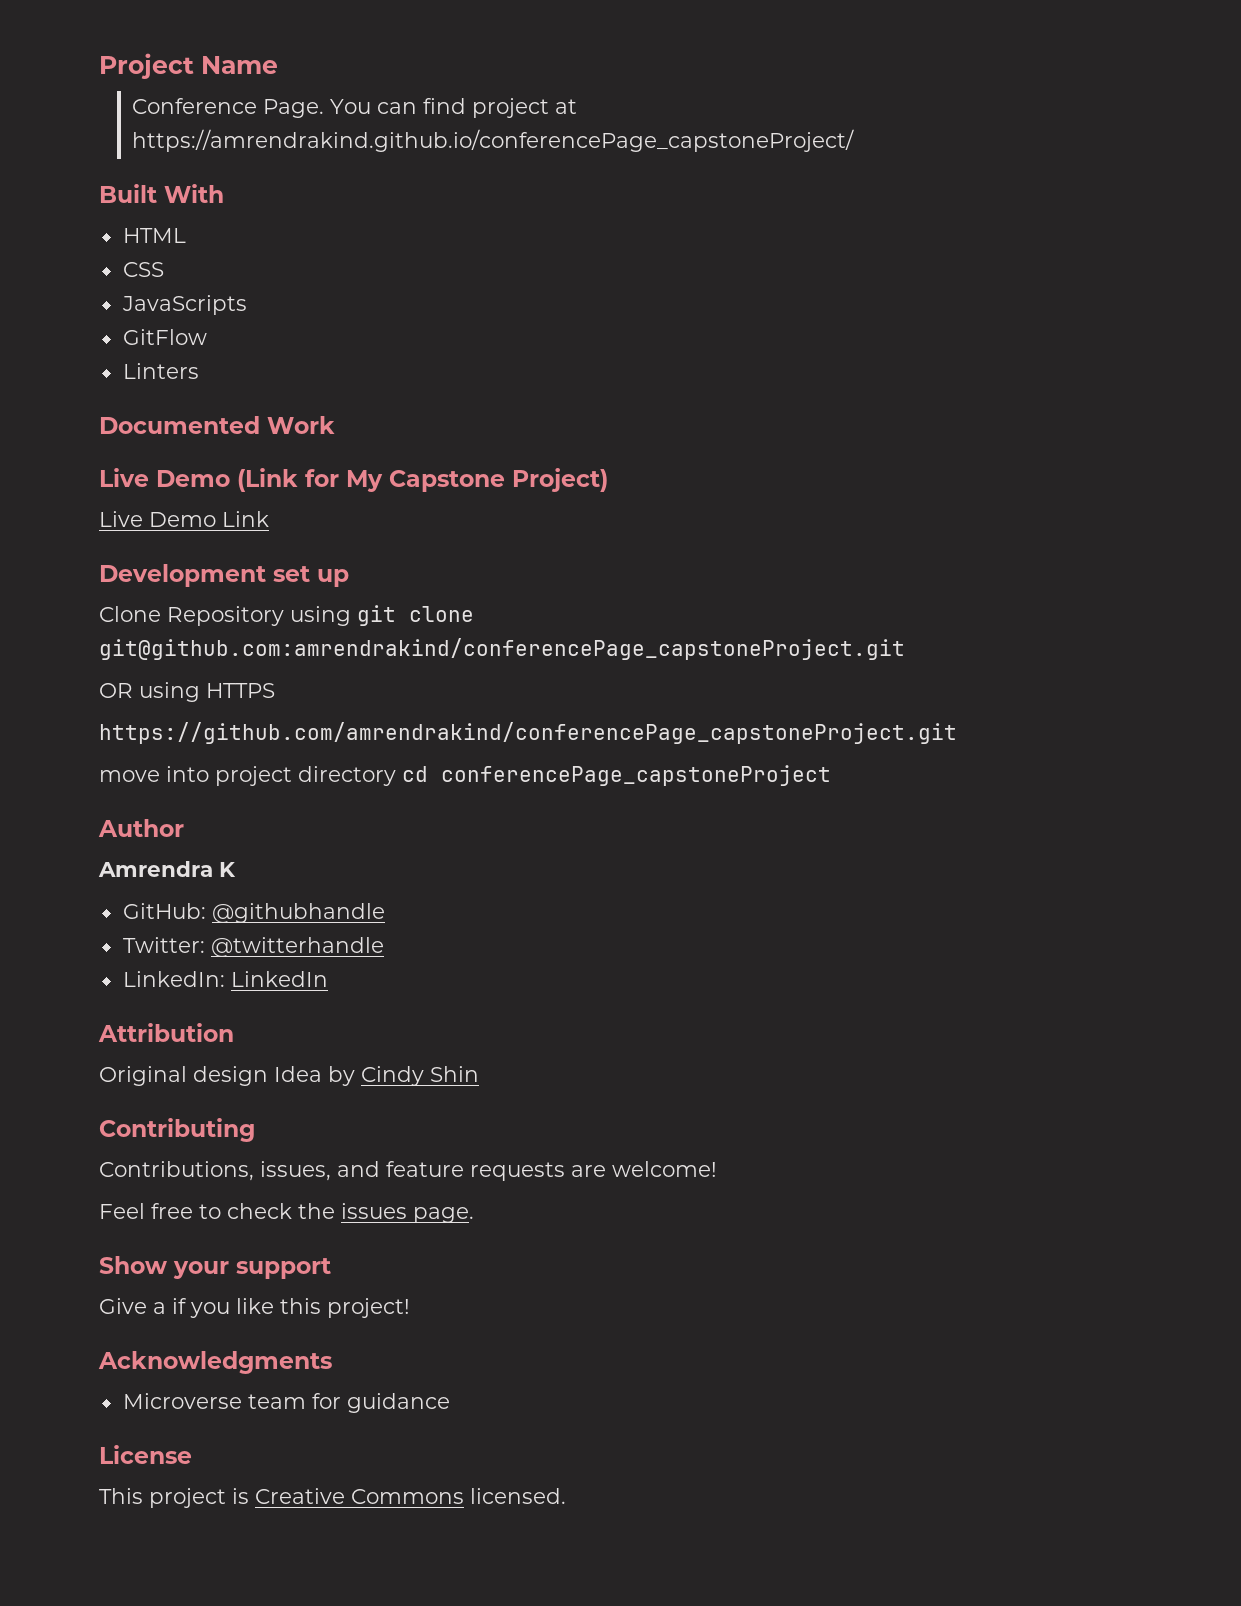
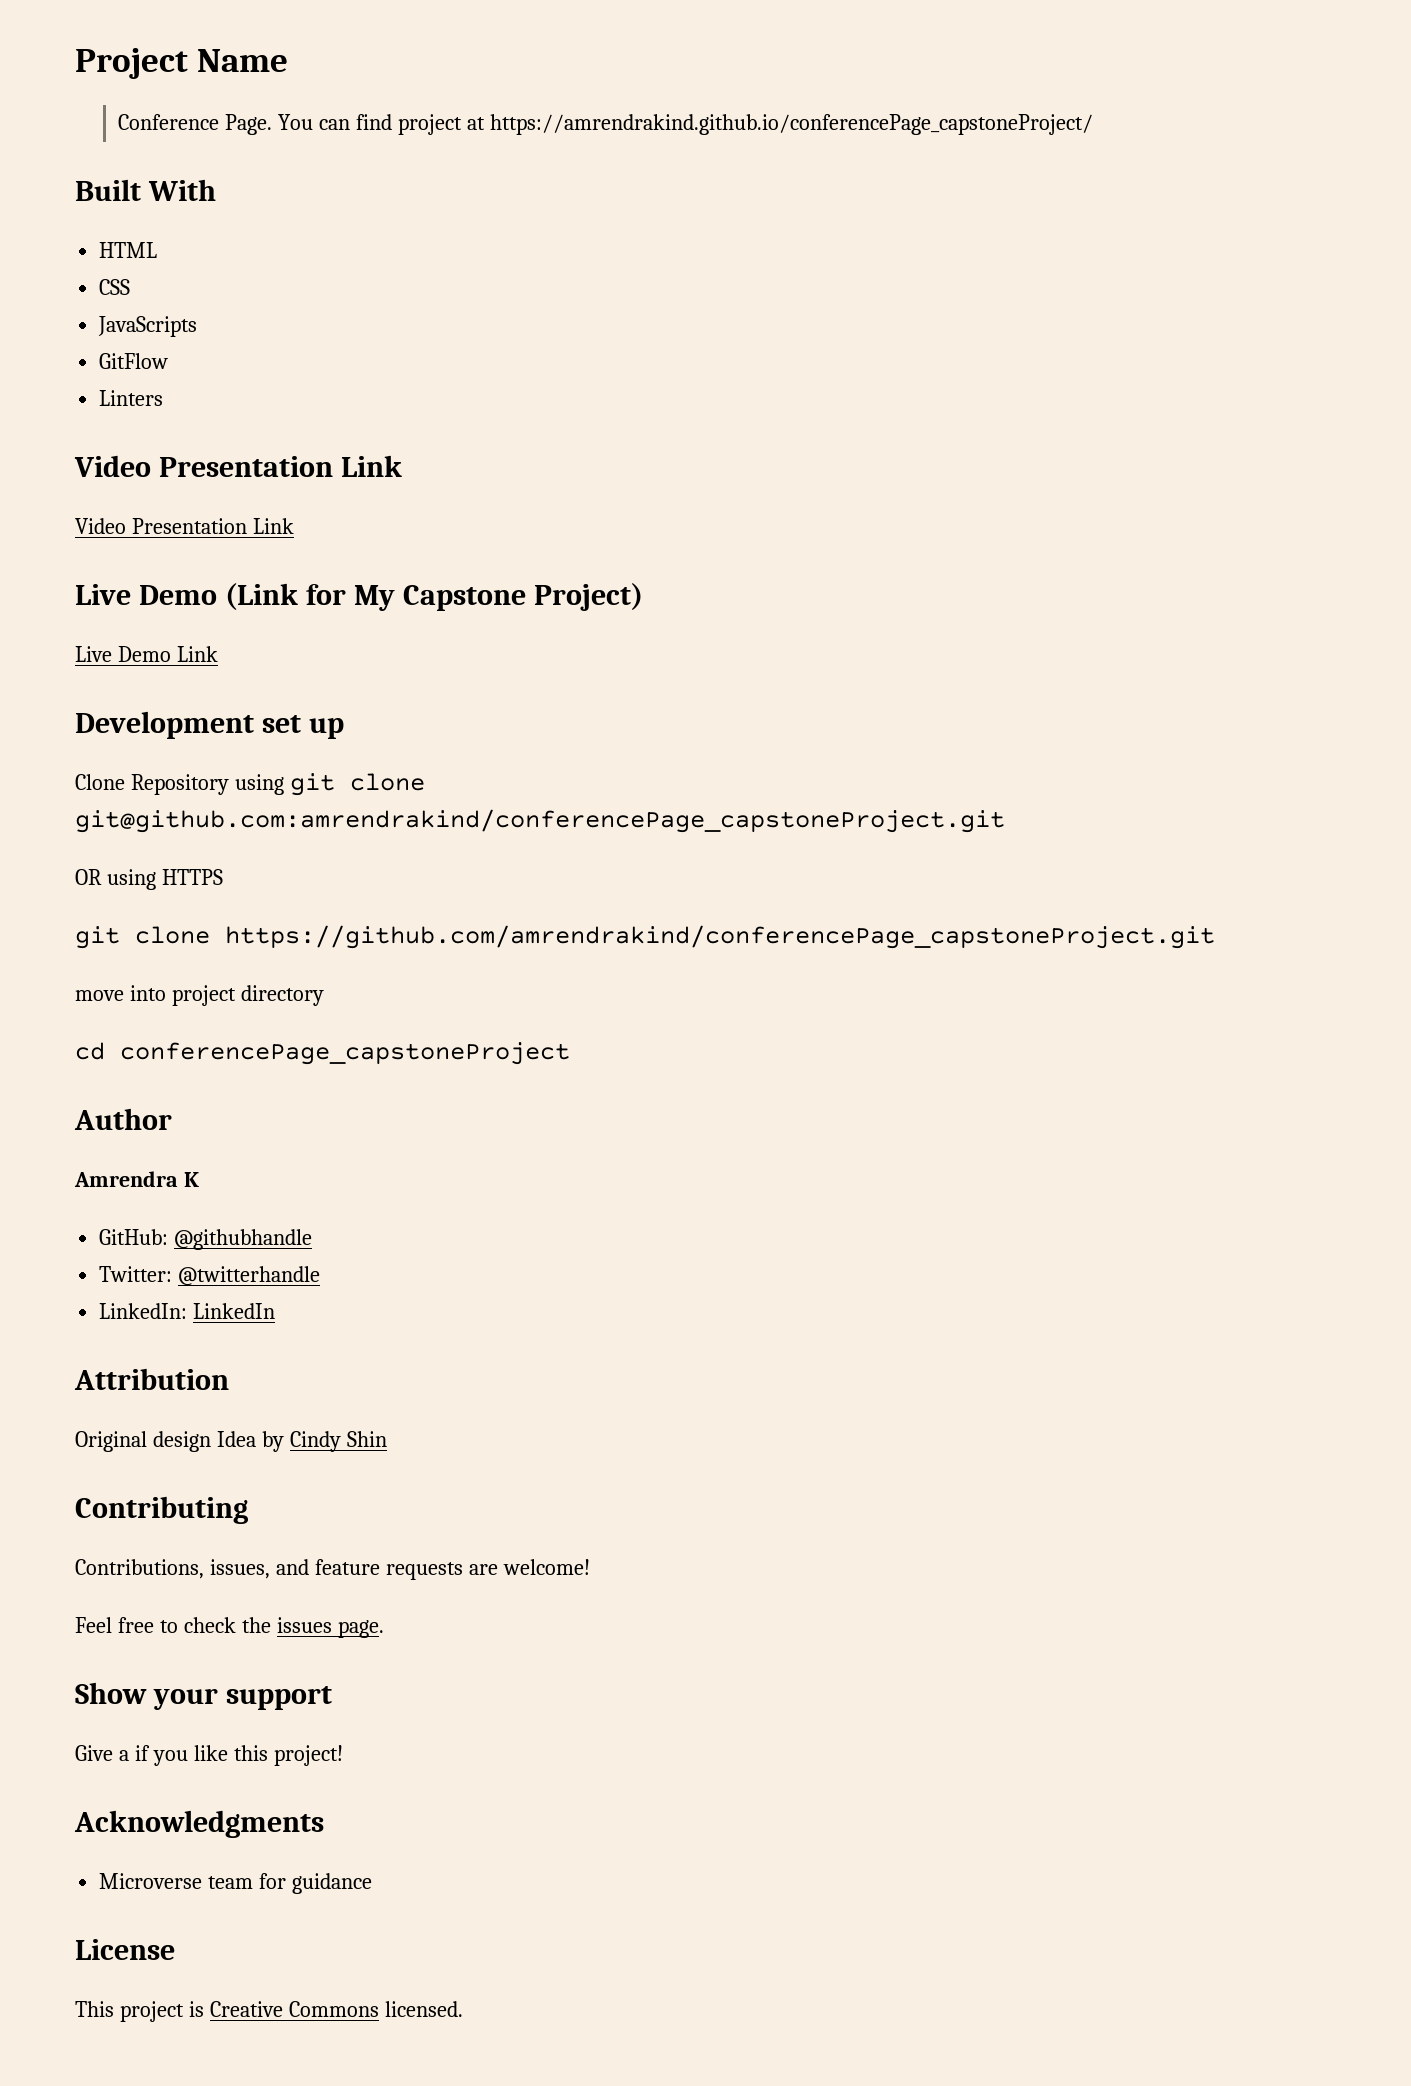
[99,416,335,434] Documented Work -> [74,455,402,477] [75,518,294,534] Video Presentation Link // Video Presentation Link
(275, 690) none -> [75,926,210,949] git clone
(396, 776) none -> (324, 995) //

